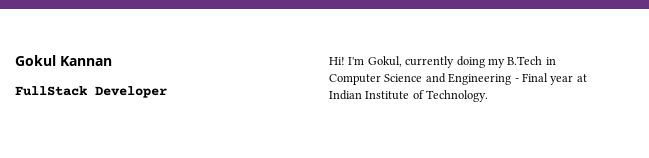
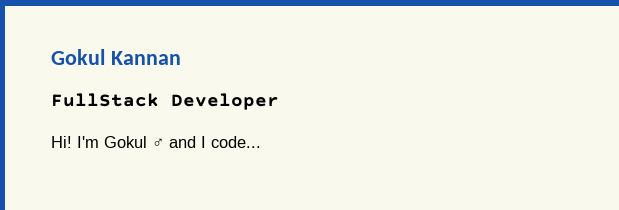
[367,56,556,68] [329,73,587,85] [329,90,489,102] Gokul, currently doing my B.Tech in Computer Science and Engineering - Final year at Indian Institute of Technology. -> [104,136,261,148] Gokul ♂ and I code...

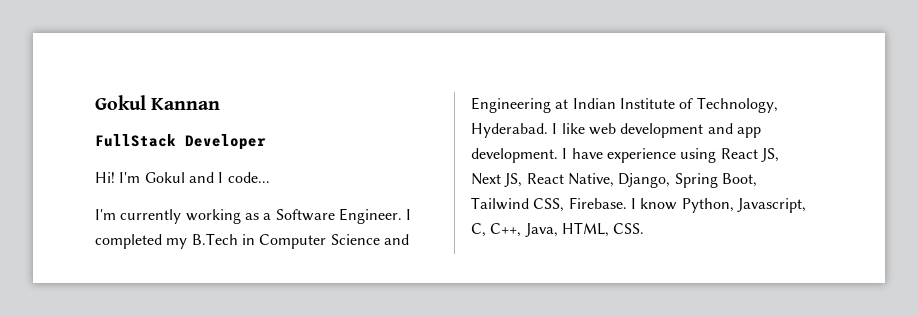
[152,138,164,148] ♂ -> (185, 177) none
(261, 142) none -> [95,208,412,224] [95,233,409,249] [471,97,778,113] [471,123,761,138] [471,148,779,163] [471,173,757,188] [471,197,806,213] [471,222,645,237] // I'm currently working as a Software Engineer. I completed my B.Tech in Computer Science and Engineering at Indian Institute of Technology, Hyderabad. I like web development and app development. I have experience using React JS, Next JS, React Native, Django, Spring Boot, Tailwind CSS, Firebase. I know Python, Javascript, C, C++, Java, HTML, CSS.

